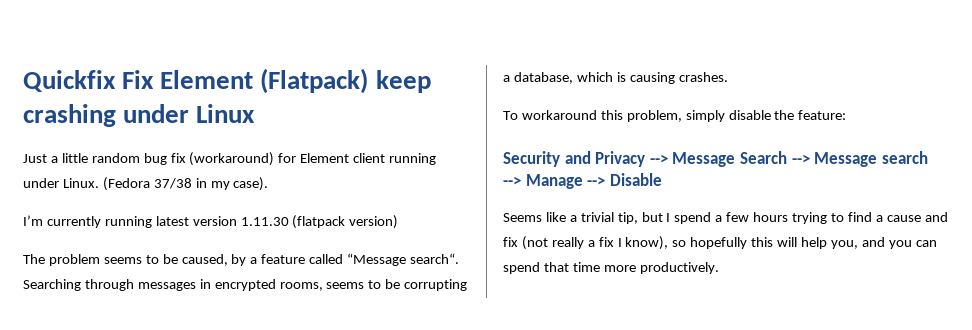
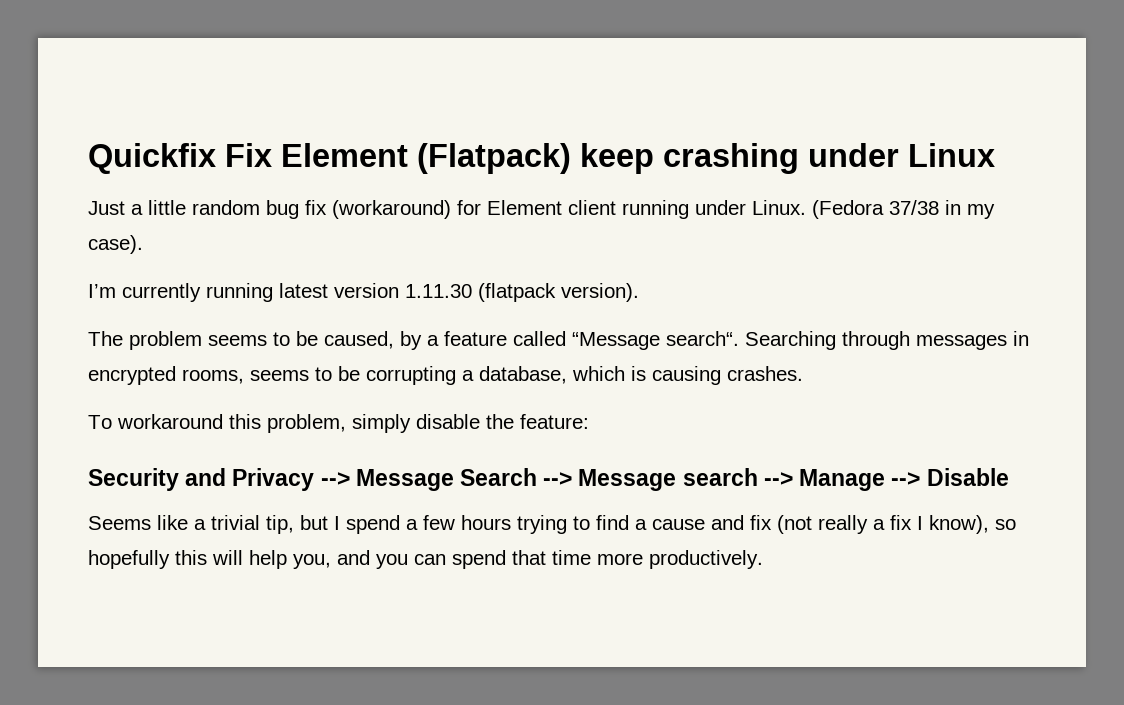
[349,215,399,229] version) -> [561,283,639,302] version).

